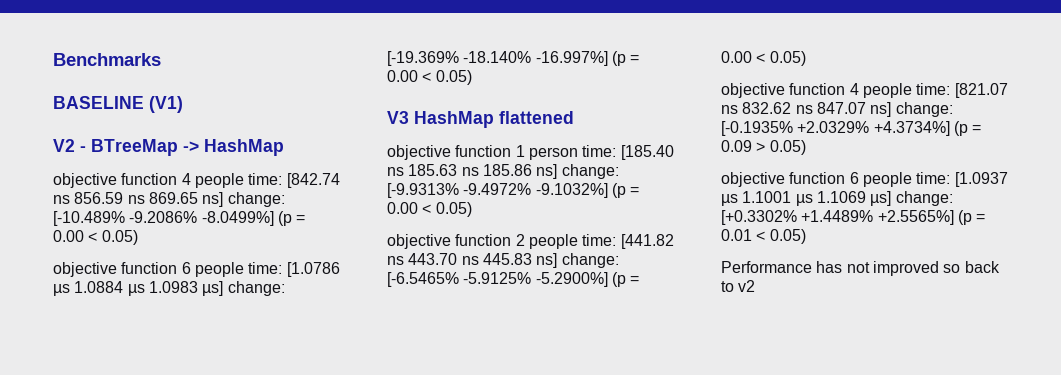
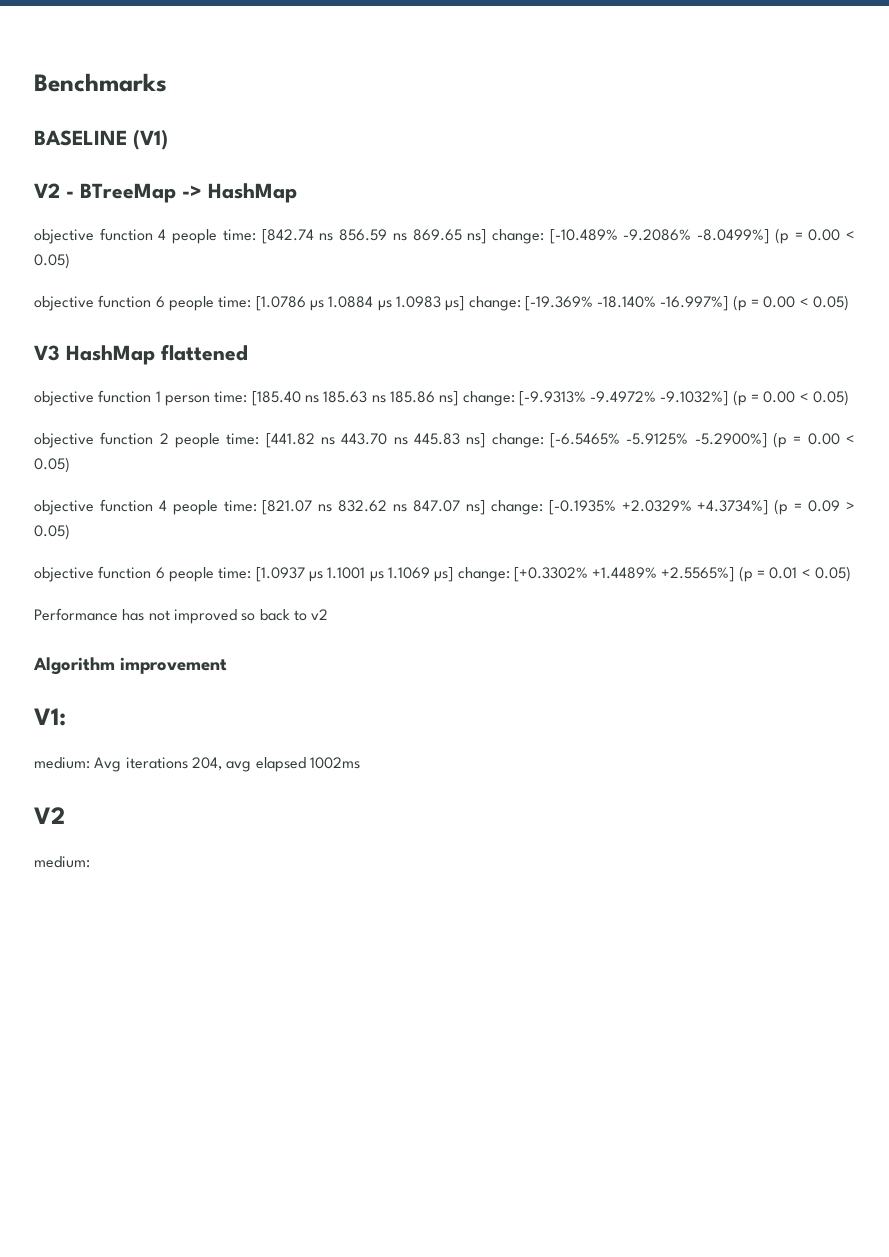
(756, 286) none -> [33,657,227,675] [34,708,66,726] [34,757,360,772] [34,807,65,824] [34,856,90,868] // Algorithm improvement // V1: // medium: Avg iterations 204, avg elapsed 1002ms // V2 // medium:

